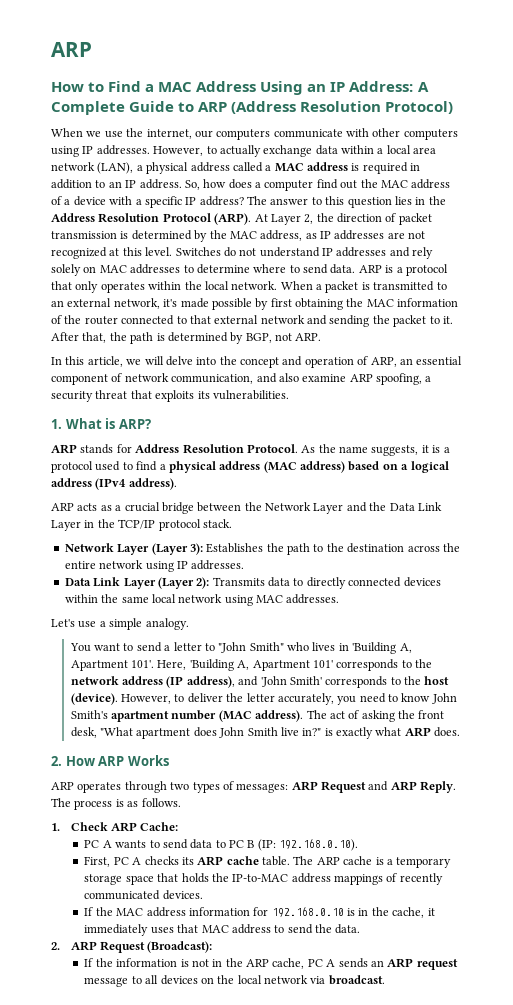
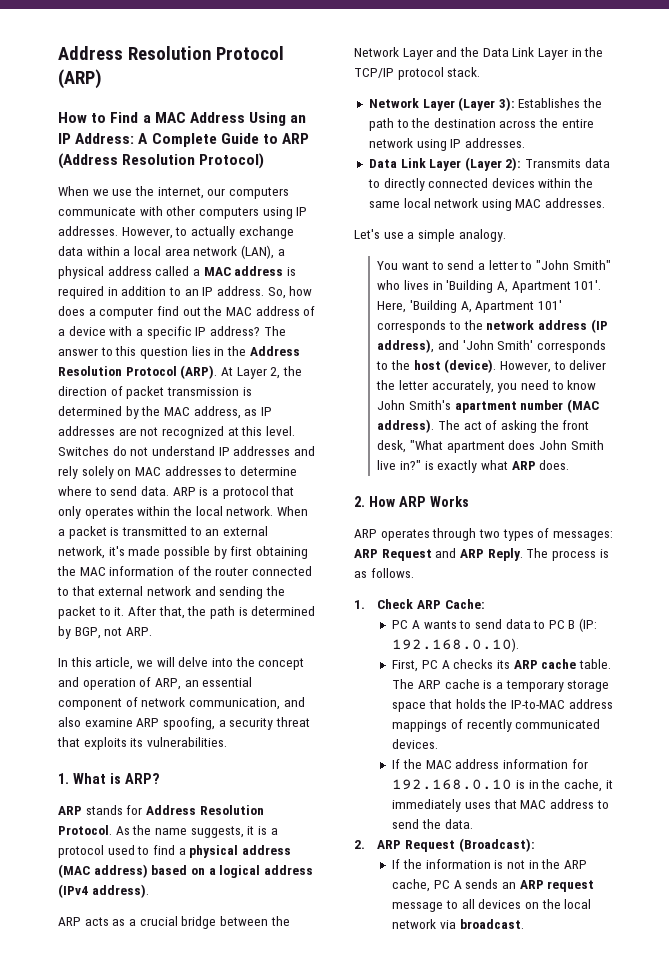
[51,42,92,57] ARP -> [58,46,284,60] [58,69,102,89] Address Resolution Protocol (ARP)

